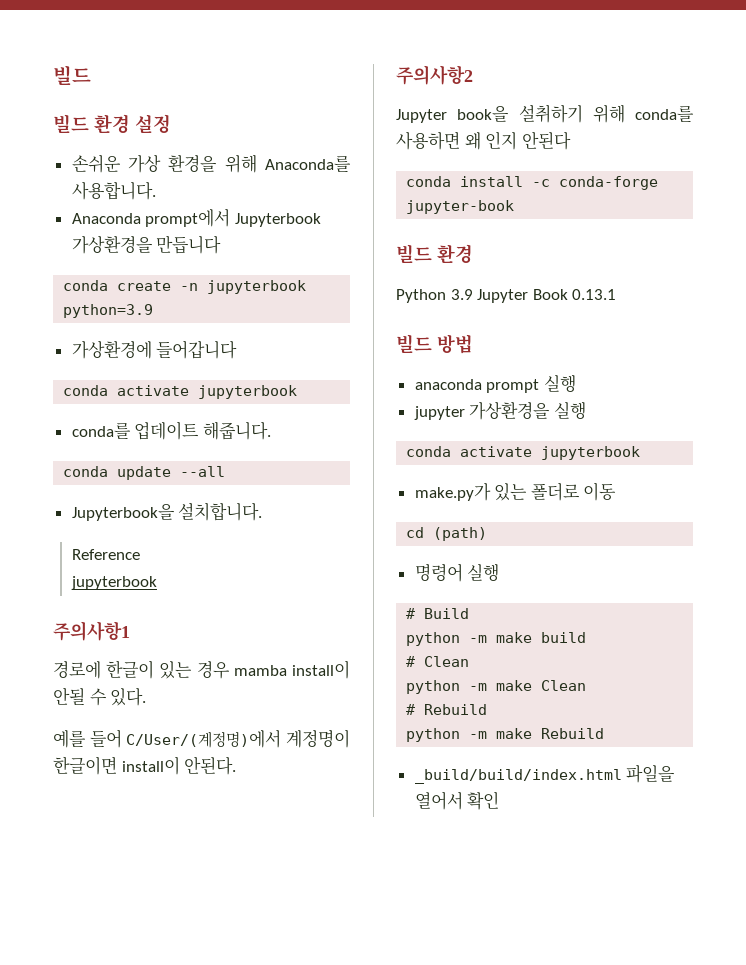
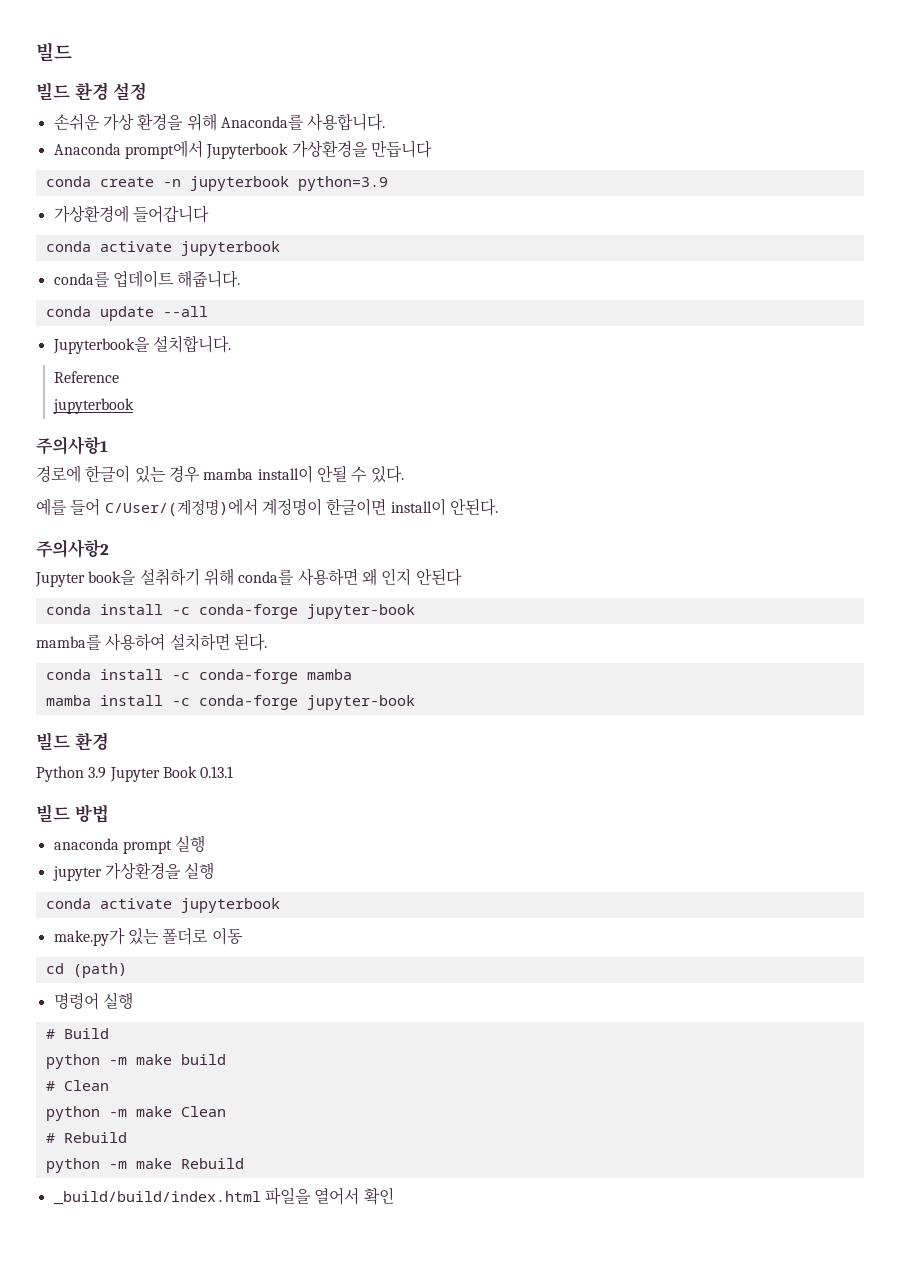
(515, 207) none -> [36,633,267,651] [45,669,352,684] [45,695,415,710] // mamba를 사용하여 설치하면 된다. // conda install -c conda-forge mamba // mamba install -c conda-forge jupyter-book

